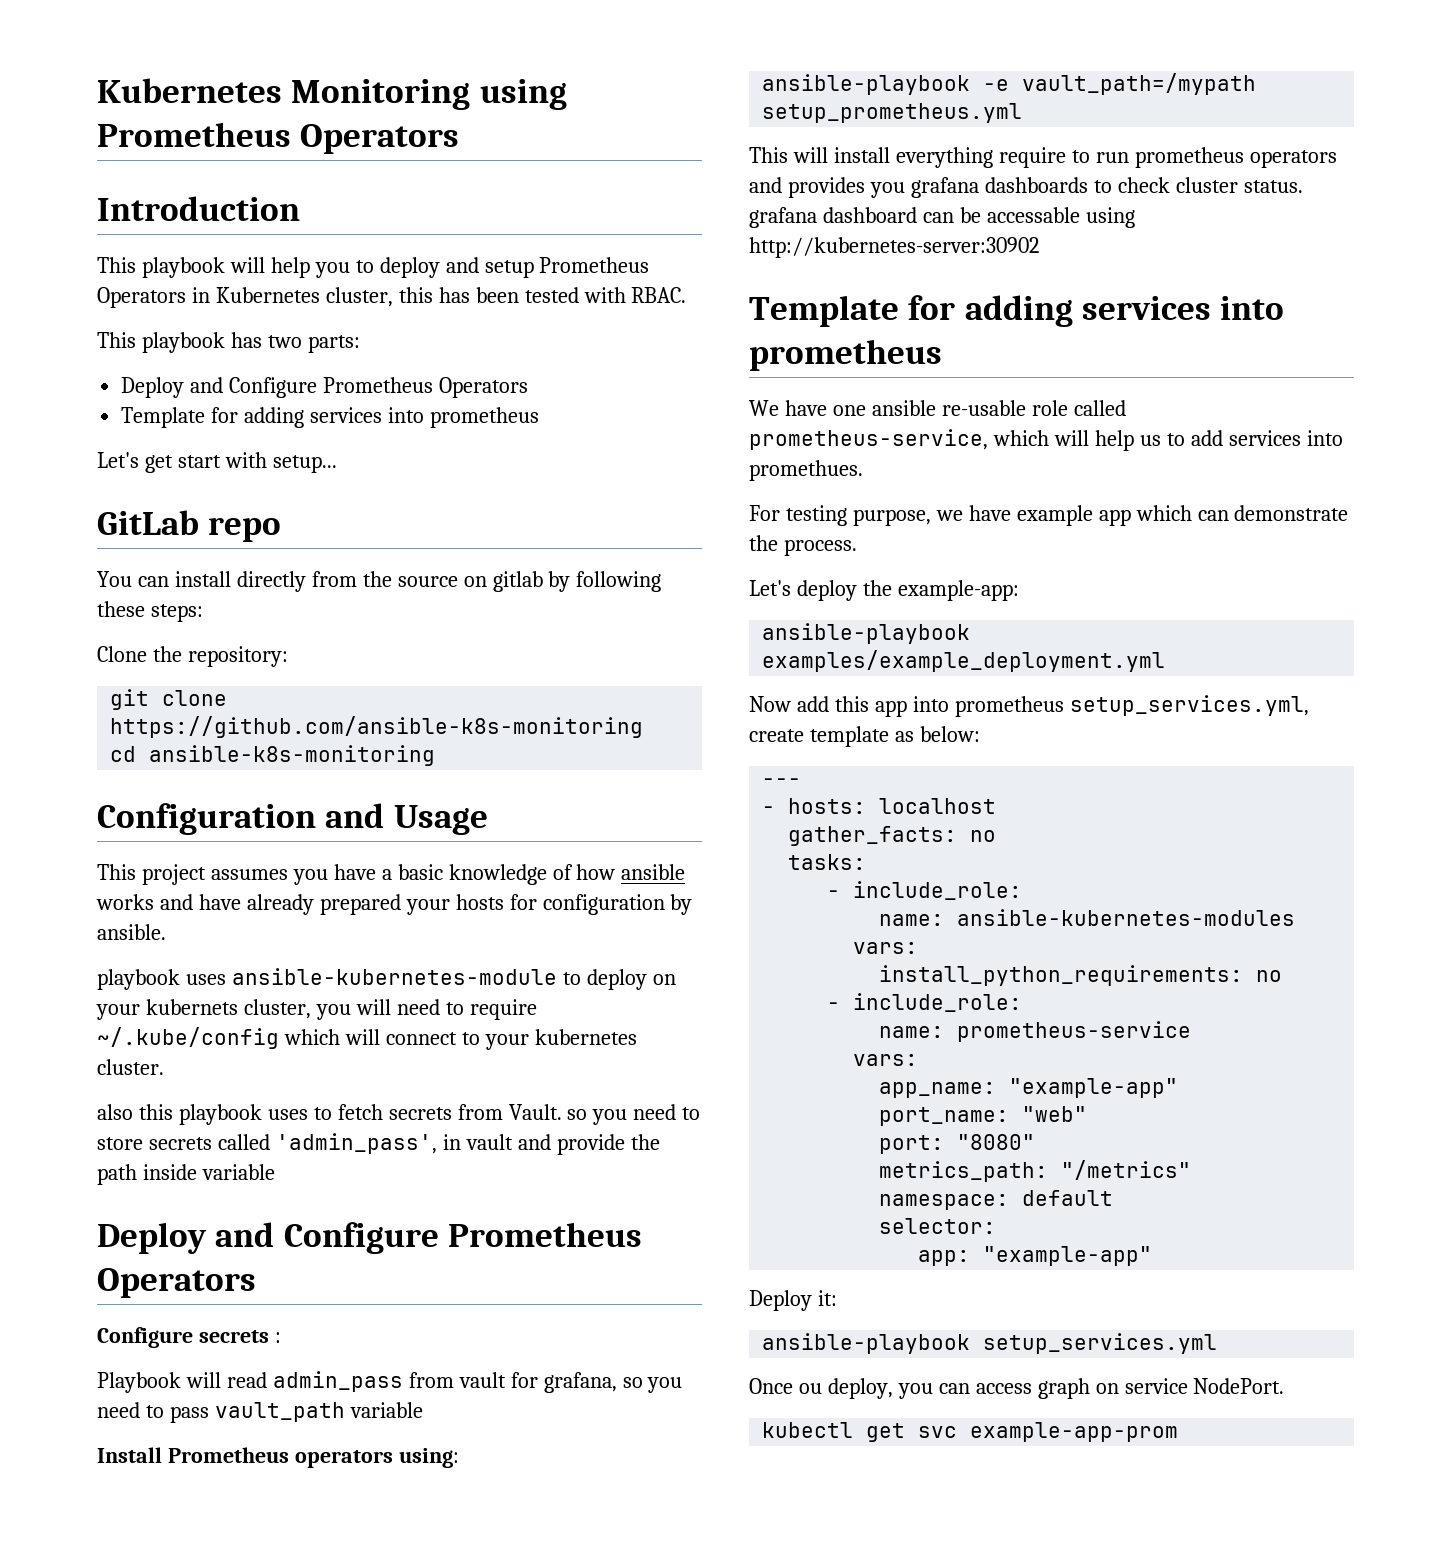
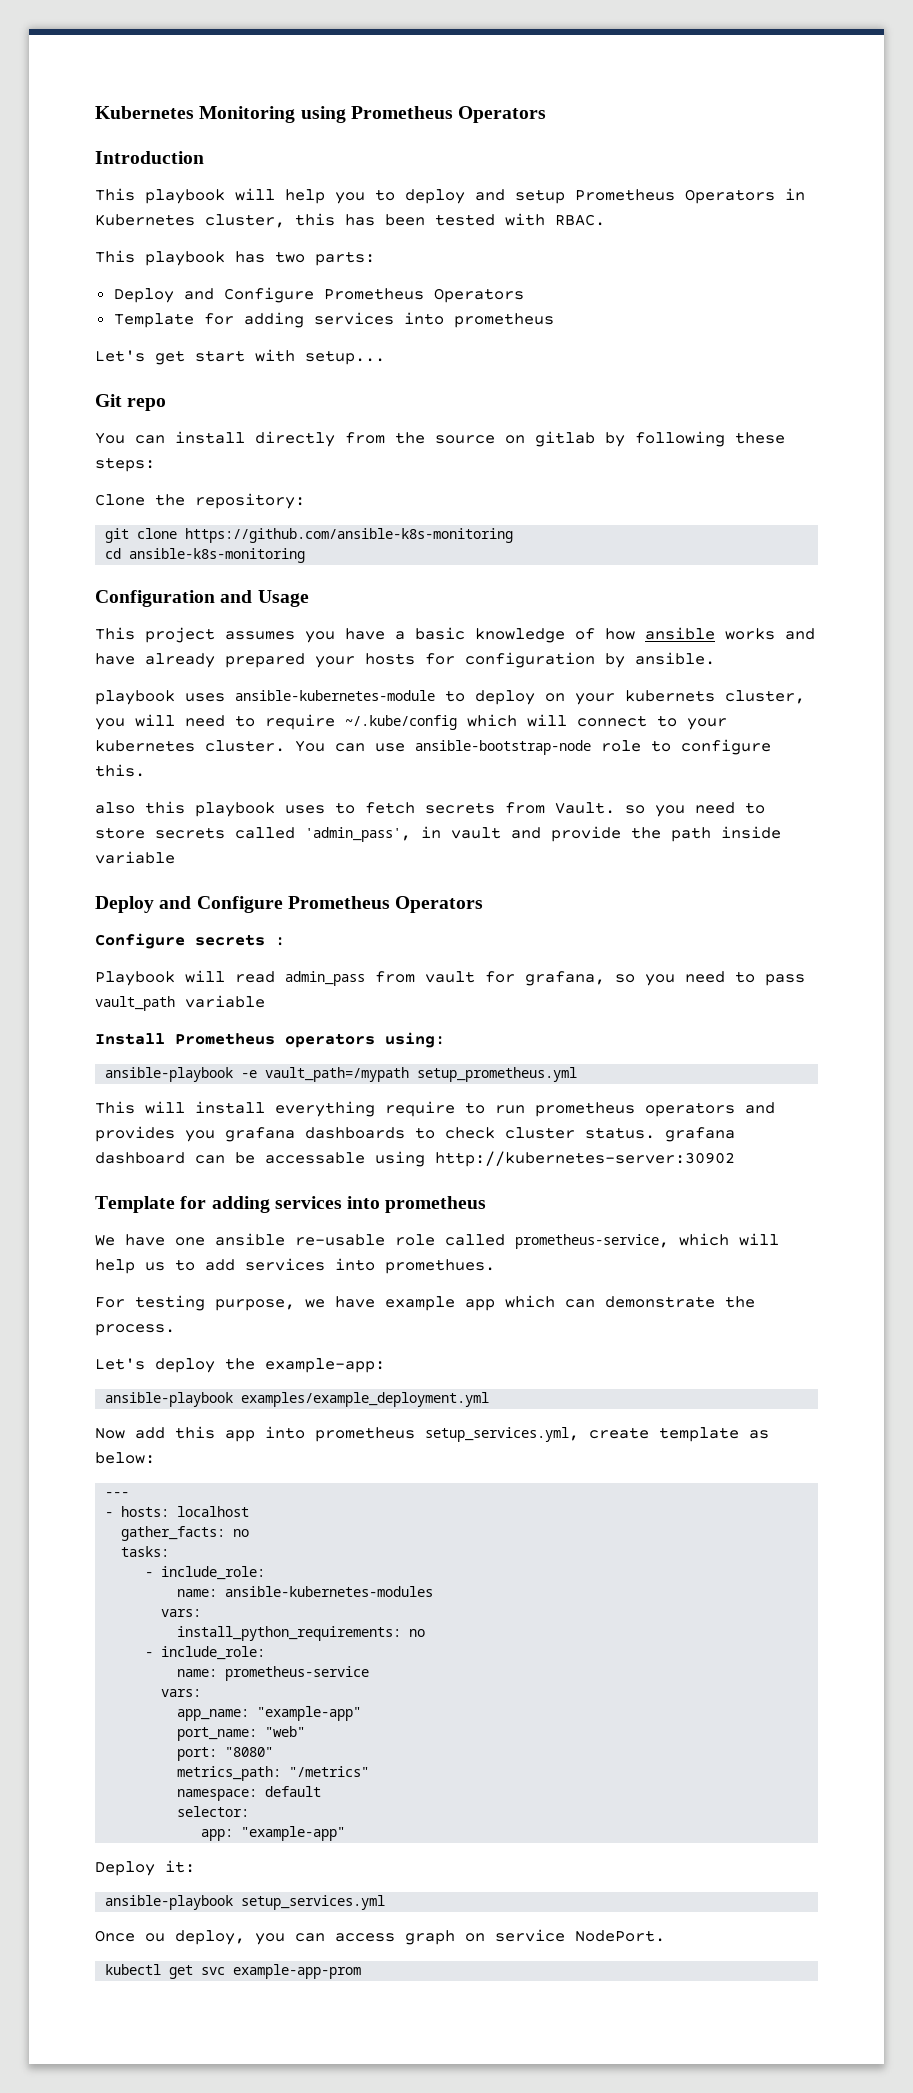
[97,510,199,535] GitLab -> [95,394,122,407] Git
(164, 1067) none -> [295,739,771,755] [95,764,145,777] You can use ansible-bootstrap-node role to configure this.

